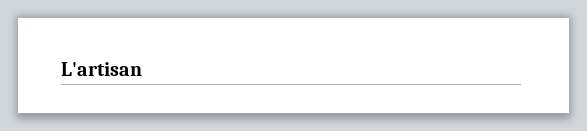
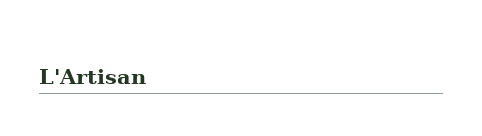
[61,62,142,76] L'artisan -> [39,69,146,84] L'Artisan

